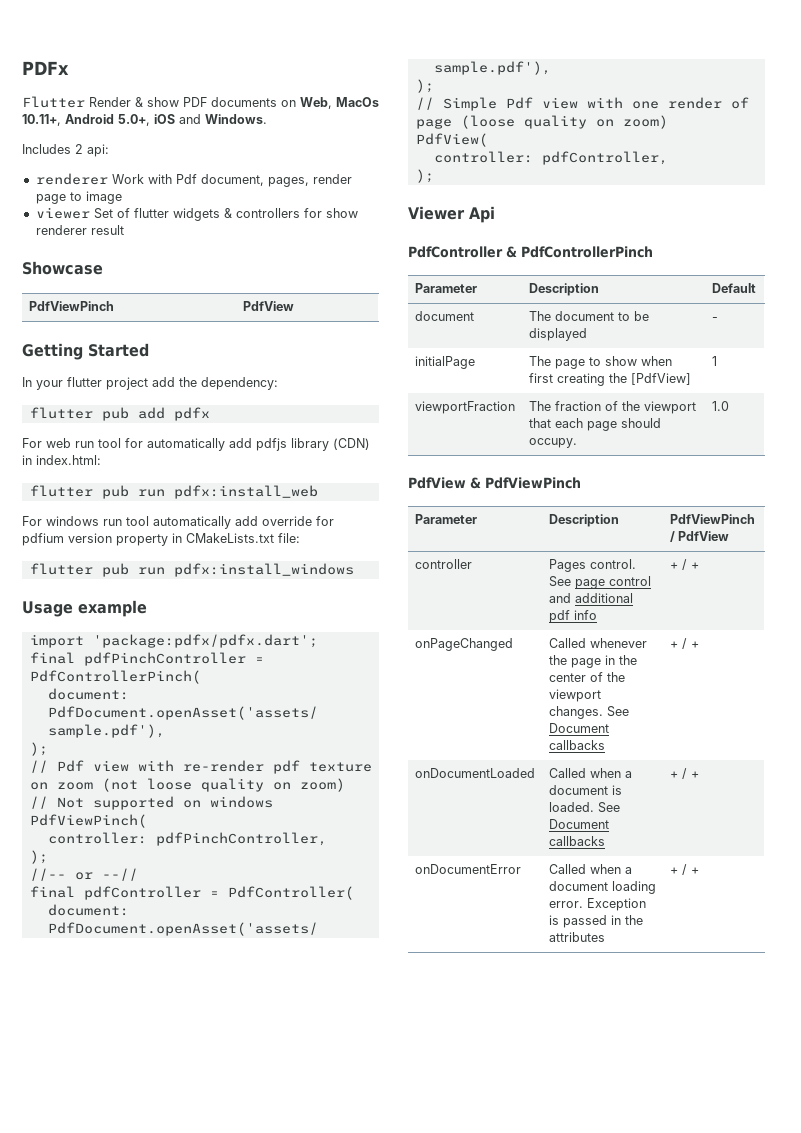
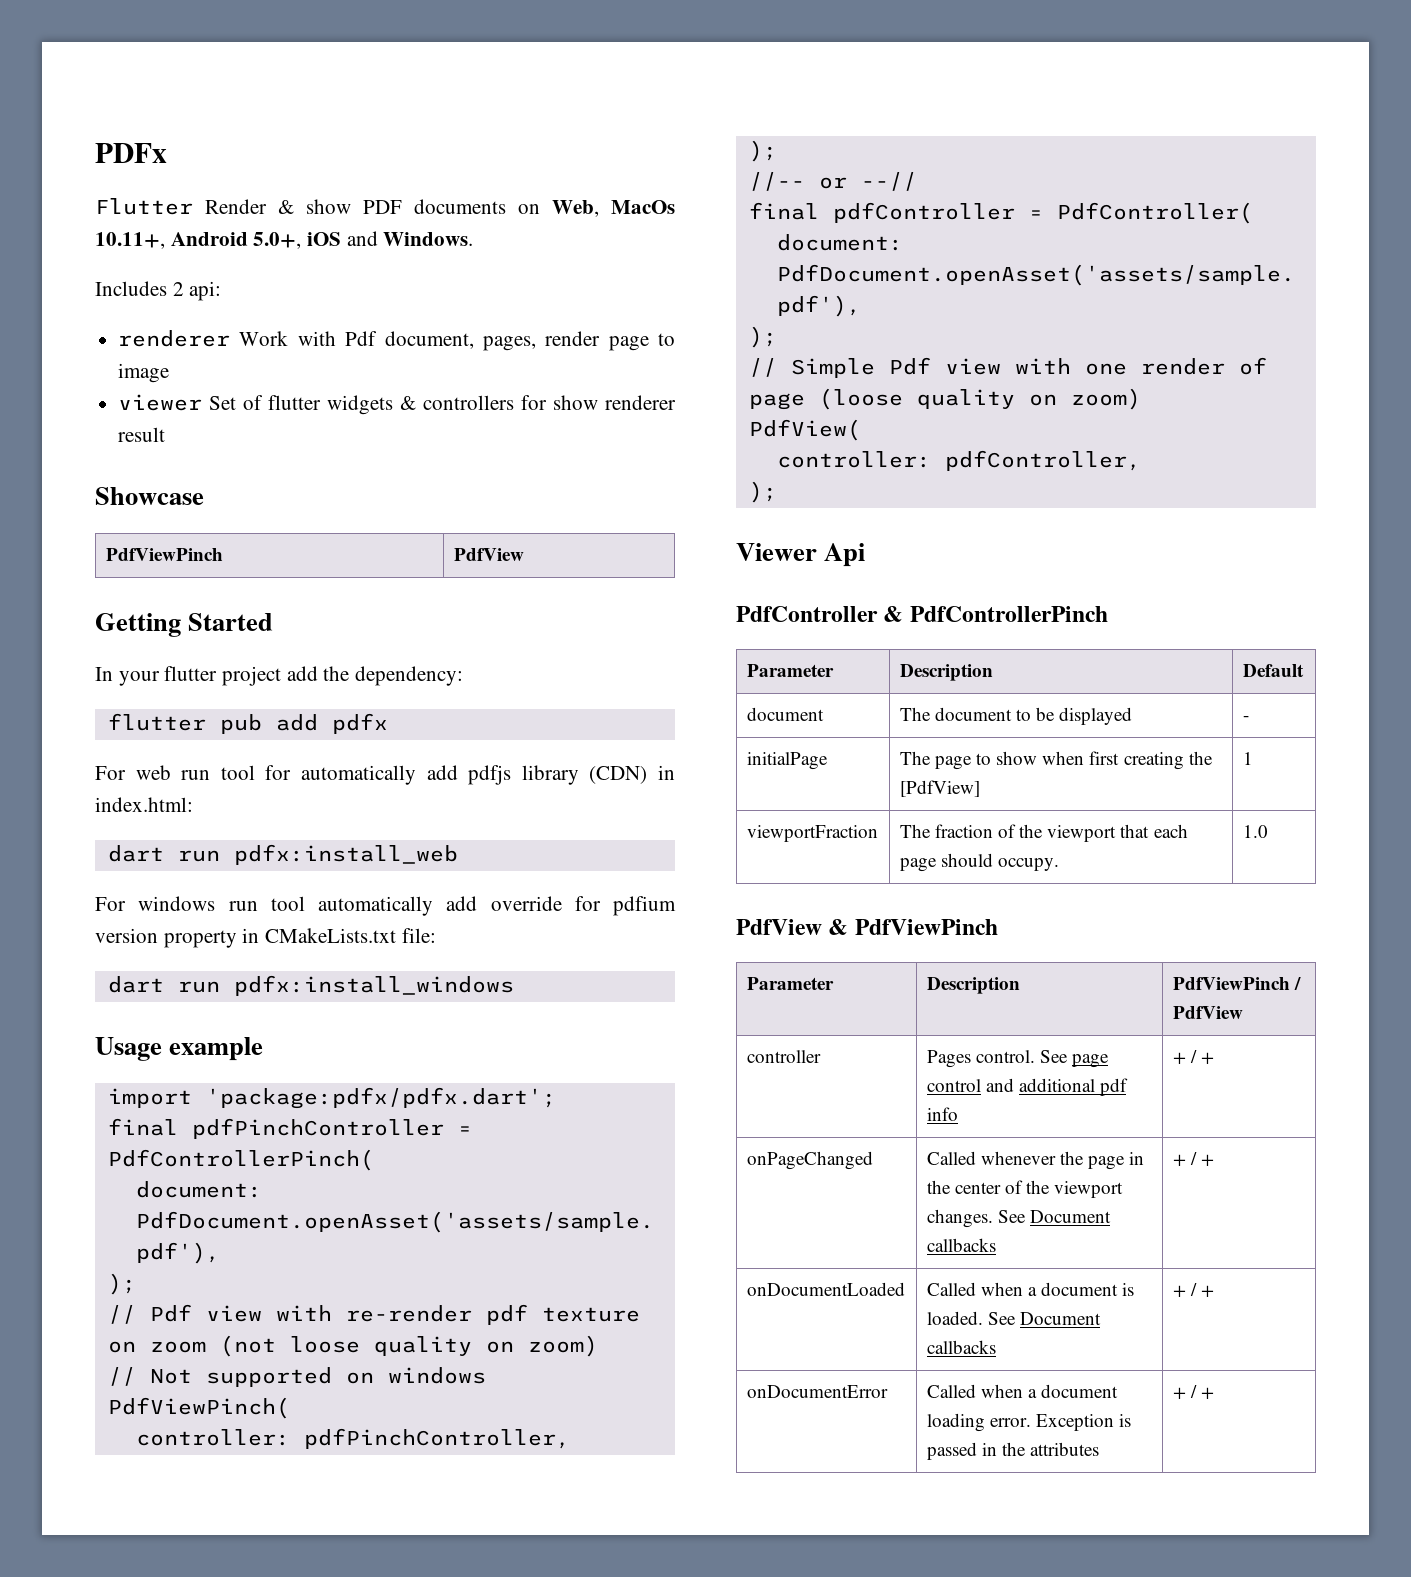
[29,485,129,499] flutter pub -> [107,845,164,862] dart
[29,563,129,577] flutter pub -> [107,976,164,993] dart

